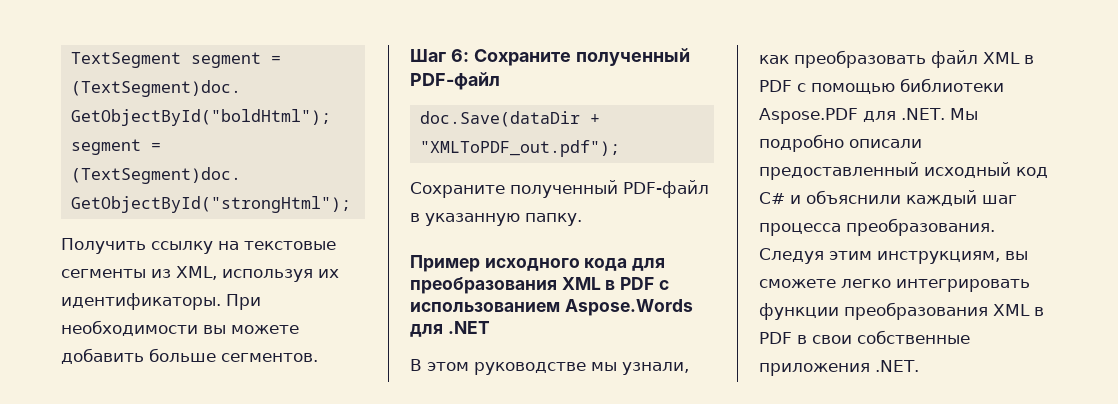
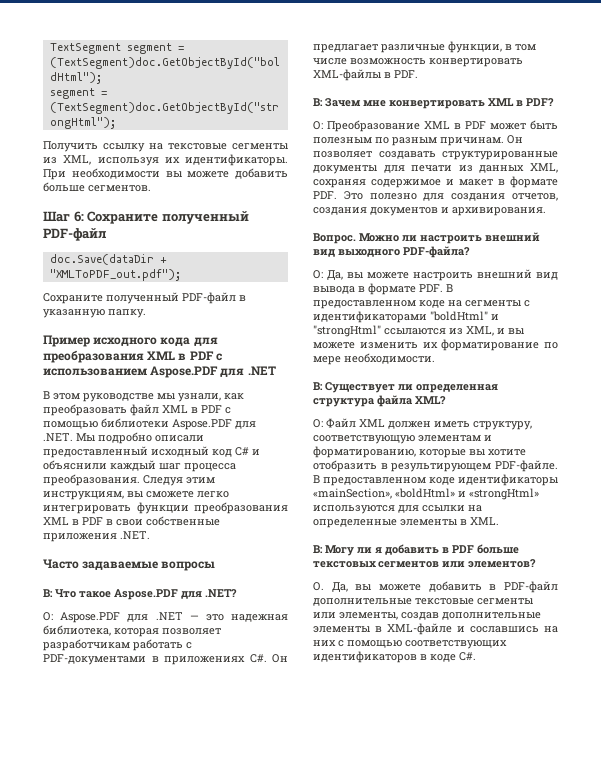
[564,299,693,316] Aspose.Words -> [150,366,219,378] Aspose.PDF
(919, 366) none -> [43,559,216,571] [43,589,237,600] [43,612,288,623] [43,625,221,637] [43,639,192,651] [43,654,288,665] [313,41,536,53] [313,58,523,67] [313,69,418,81] [313,98,554,109] [313,120,558,132] [313,135,523,146] [313,151,558,160] [313,163,558,174] [313,176,558,188] [313,191,558,201] [313,207,546,216] [313,232,540,244] [313,246,470,258] [313,269,558,281] [313,283,453,295] [313,300,530,309] [313,311,499,323] [313,325,524,337] [313,339,558,351] [313,353,435,365] [313,382,498,393] [313,395,446,407] [313,418,532,430] [313,435,492,444] [313,446,526,458] [313,460,558,472] [313,474,558,486] [313,488,539,500] [313,505,482,514] [313,517,499,528] [313,544,519,556] [313,559,536,568] [313,581,558,593] [313,598,533,606] [313,612,541,620] [313,623,558,635] [313,640,507,649] [313,651,476,663] // Часто задаваемые вопросы // В: Что такое Aspose.PDF для .NET? // О: Aspose.PDF для .NET — это надежная библиотека, которая позволяет разработчикам работать с PDF-документами в приложениях C#. Он предлагает различные функции, в том числе возможность конвертировать XML-файлы в PDF. // В: Зачем мне конвертировать XML в PDF? // О: Преобразование XML в PDF может быть полезным по разным причинам. Он позволяет создавать структурированные документы для печати из данных XML, сохраняя содержимое и макет в формате PDF. Это полезно для создания отчетов, создания документов и архивирования. // Вопрос. Можно ли настроить внешний вид выходного PDF-файла? // О: Да, вы можете настроить внешний вид вывода в формате PDF. В предоставленном коде на сегменты с идентификаторами "boldHtml" и "strongHtml" ссылаются из XML, и вы можете изменить их форматирование по мере необходимости. // В: Существует ли определенная структура файла XML? // О: Файл XML должен иметь структуру, соответствующую элементам и форматированию, которые вы хотите отобразить в результирующем PDF-файле. В предоставленном коде идентификаторы «mainSection», «boldHtml» и «strongHtml» используются для ссылки на определенные элементы в XML. // В: Могу ли я добавить в PDF больше текстовых сегментов или элементов? // О. Да, вы можете добавить в PDF-файл дополнительные текстовые сегменты или элементы, создав дополнительные элементы в XML-файле и сославшись на них с помощью соответствующих идентификаторов в коде C#.

